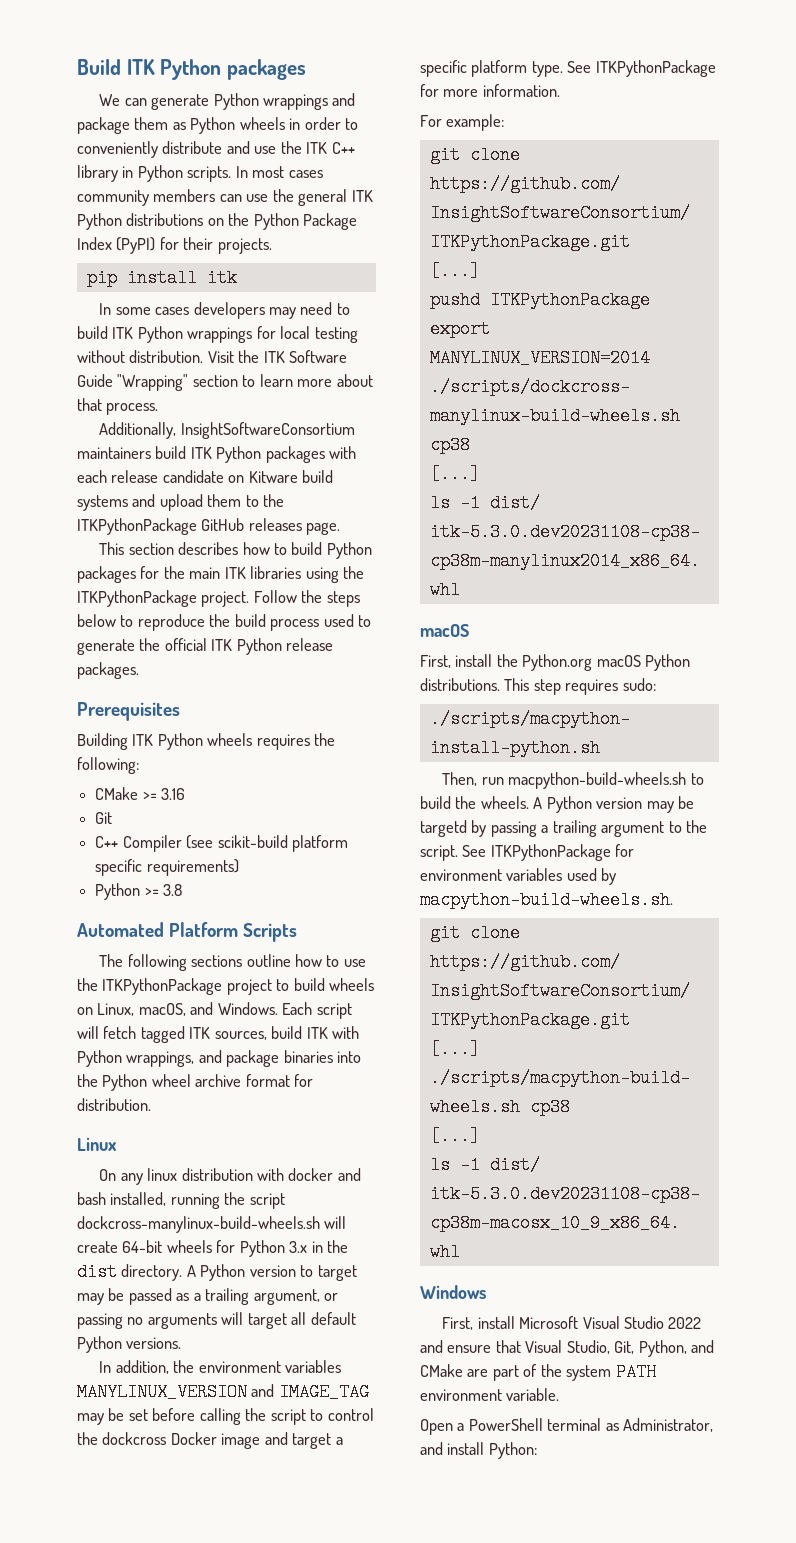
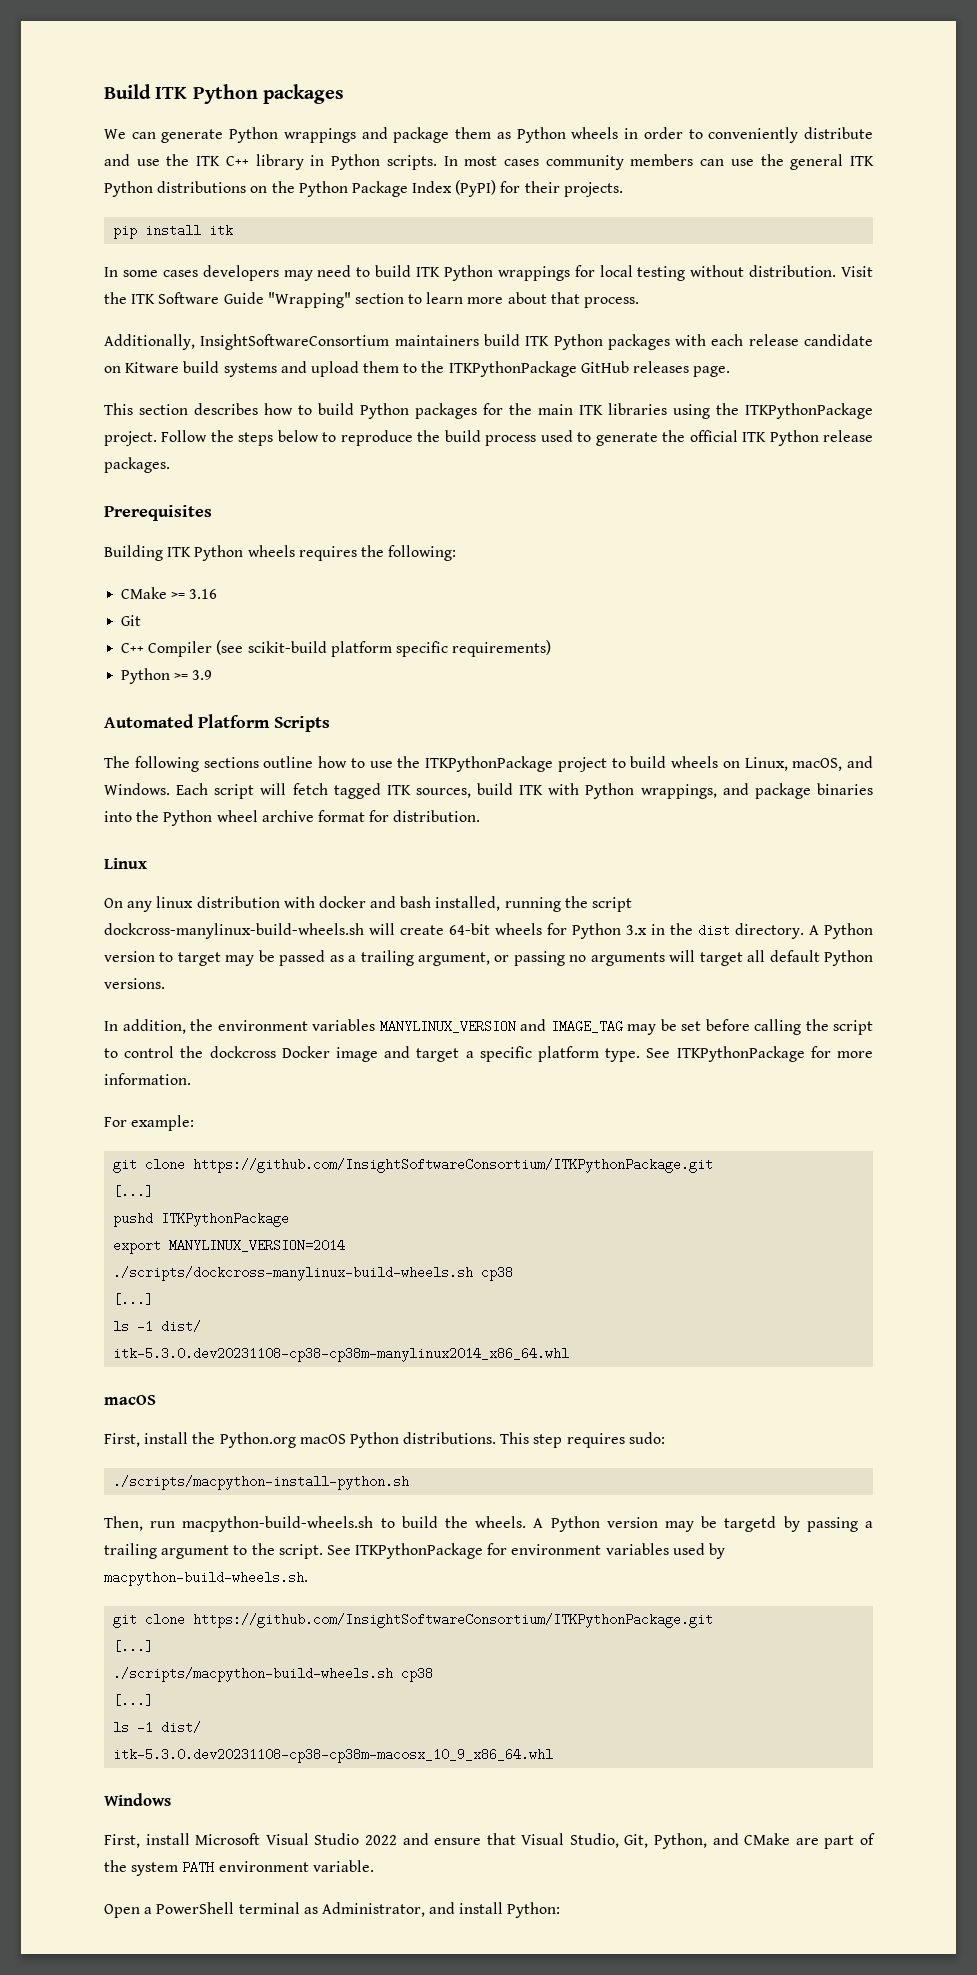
[163,884,183,896] 3.8 -> [192,670,213,680] 3.9

